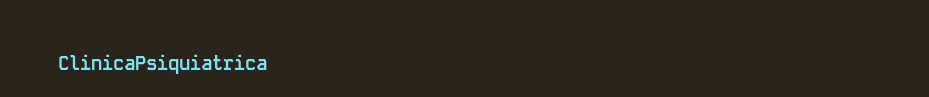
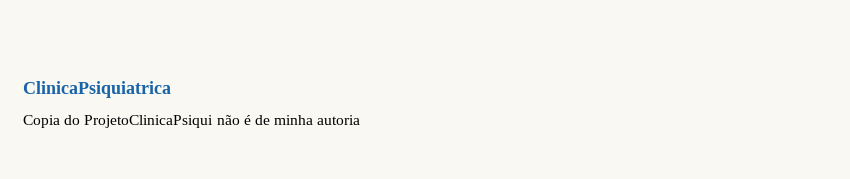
(267, 64) none -> [23,115,361,128] // Copia do ProjetoClinicaPsiqui não é de minha autoria

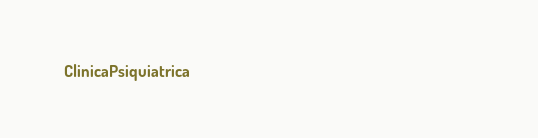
[23,115,361,128] // Copia do ProjetoClinicaPsiqui não é de minha autoria -> (190, 72) none

